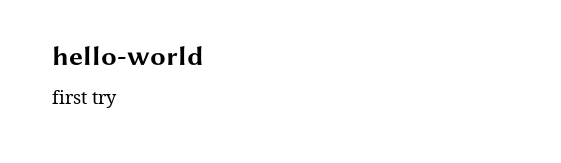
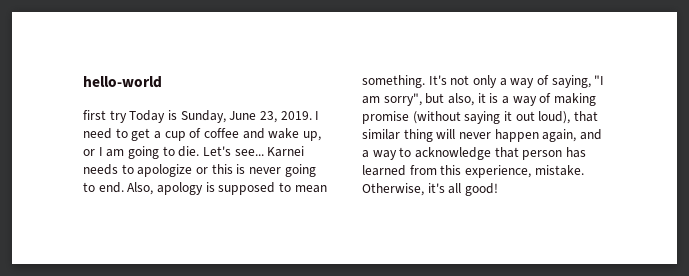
(117, 100) none -> [129,110,320,123] [83,128,321,141] [83,146,305,159] [83,164,316,177] [83,182,327,195] [362,75,605,88] [362,93,596,106] [362,111,598,124] [362,129,602,142] [362,147,586,160] [362,165,584,178] [362,183,498,196] Today is Sunday, June 23, 2019. I need to get a cup of coffee and wake up, or I am going to die. Let's see... Karnei needs to apologize or this is never going to end. Also, apology is supposed to mean something. It's not only a way of saying, "I am sorry", but also, it is a way of making promise (without saying it out loud), that similar thing will never happen again, and a way to acknowledge that person has learned from this experience, mistake. Otherwise, it's all good!

